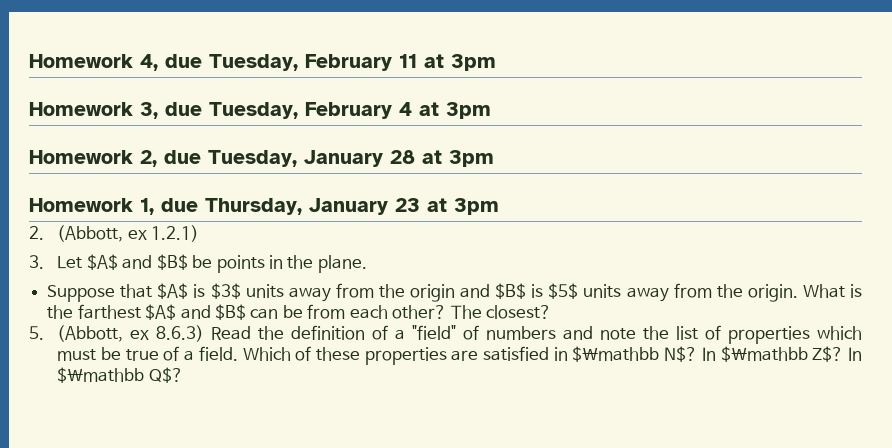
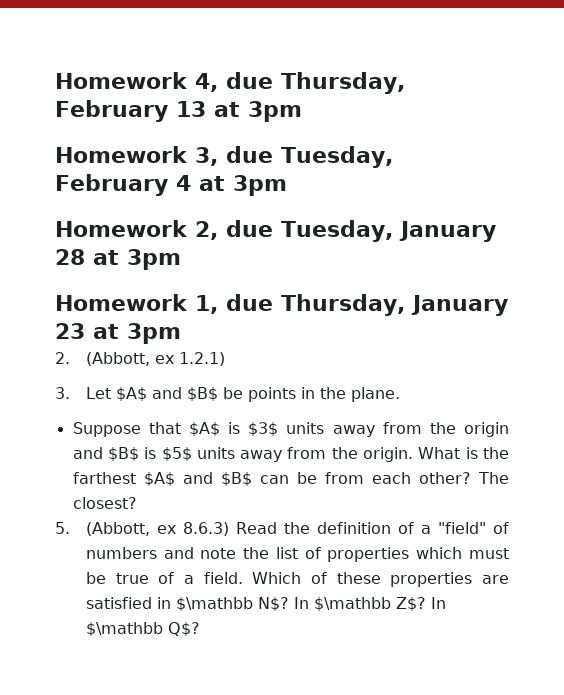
[209,54,417,71] Tuesday, February 11 -> [281,72,405,94] [55,100,206,122] Thursday, February 13

